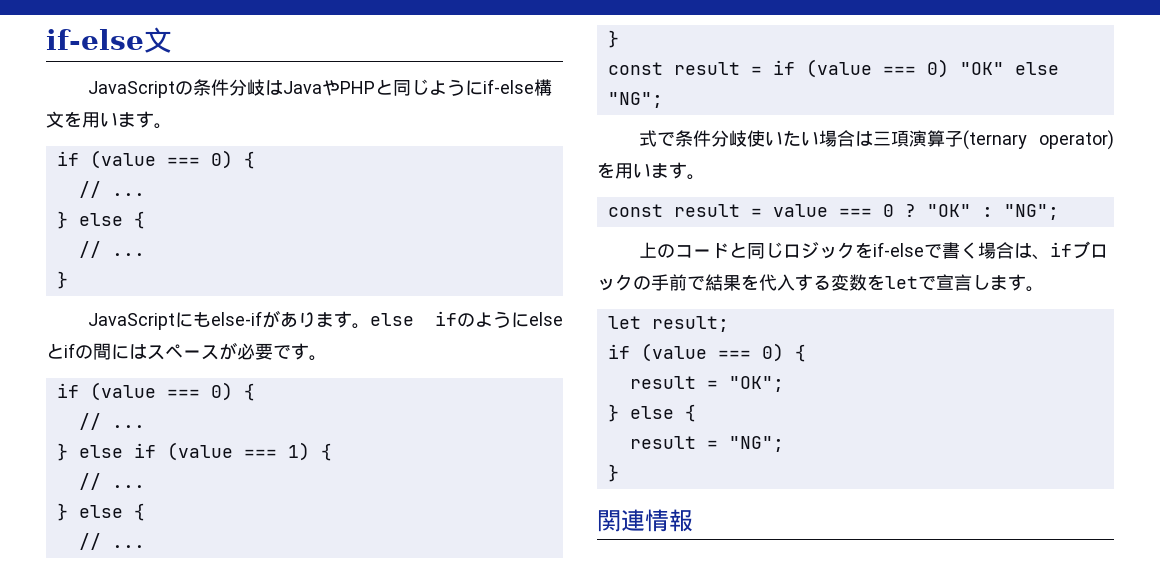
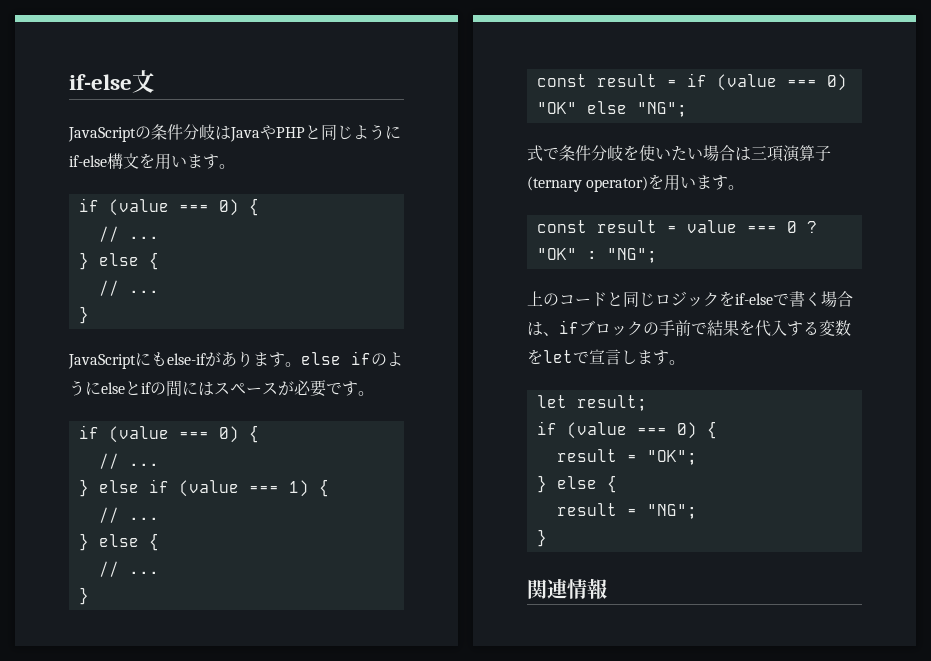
(747, 138) none -> [623,145,639,161] を

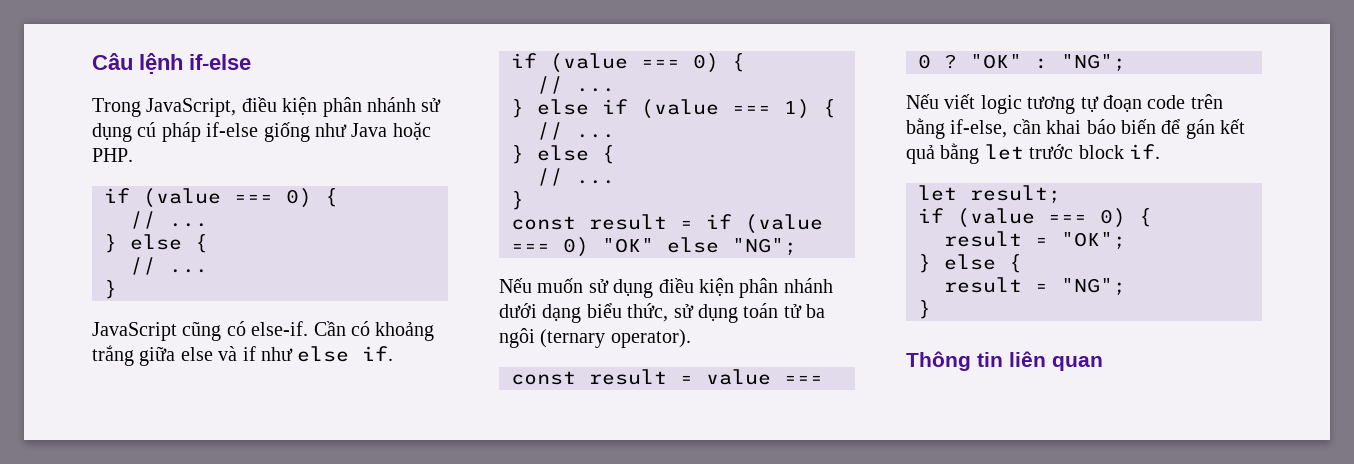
[69,70,155,93] [68,124,401,142] [69,153,235,170] if-else文 // JavaScriptの条件分岐はJavaやPHPと同じようにif-else構文を用います。 -> [92,53,251,74] [92,97,442,117] [92,122,431,142] [92,148,133,162] Câu lệnh if-else // Trong JavaScript, điều kiện phân nhánh sử dụng cú pháp if-else giống như Java hoặc PHP.
[135,351,403,367] [69,380,374,397] にもelse-ifがあります。else ifのようにelseとifの間にはスペースが必要です。 -> [182,321,435,341] [92,345,394,366] cũng có else-if. Cần có khoảng trắng giữa else và if như else if.
[527,145,831,162] [527,174,745,192] 式で条件分岐を使いたい場合は三項演算子(ternary operator)を用います。 -> [499,278,833,298] [499,303,826,323] [499,328,691,348] Nếu muốn sử dụng điều kiện phân nhánh dưới dạng biểu thức, sử dụng toán tử ba ngôi (ternary operator).
[527,291,853,307] [527,320,851,337] [527,349,685,365] 上のコードと同じロジックをif-elseで書く場合は、ifブロックの手前で結果を代入する変数をletで宣言します。 -> [906,94,1223,114] [906,118,1246,139] [906,143,1160,164] Nếu viết logic tương tự đoạn code trên bằng if-else, cần khai báo biến để gán kết quả bằng let trước block if.
[527,578,607,599] 関連情報 -> [906,351,1103,371] Thông tin liên quan

